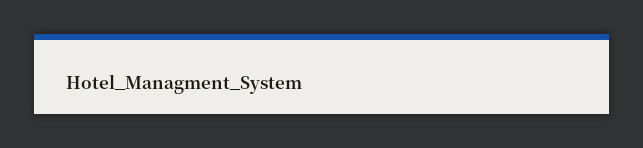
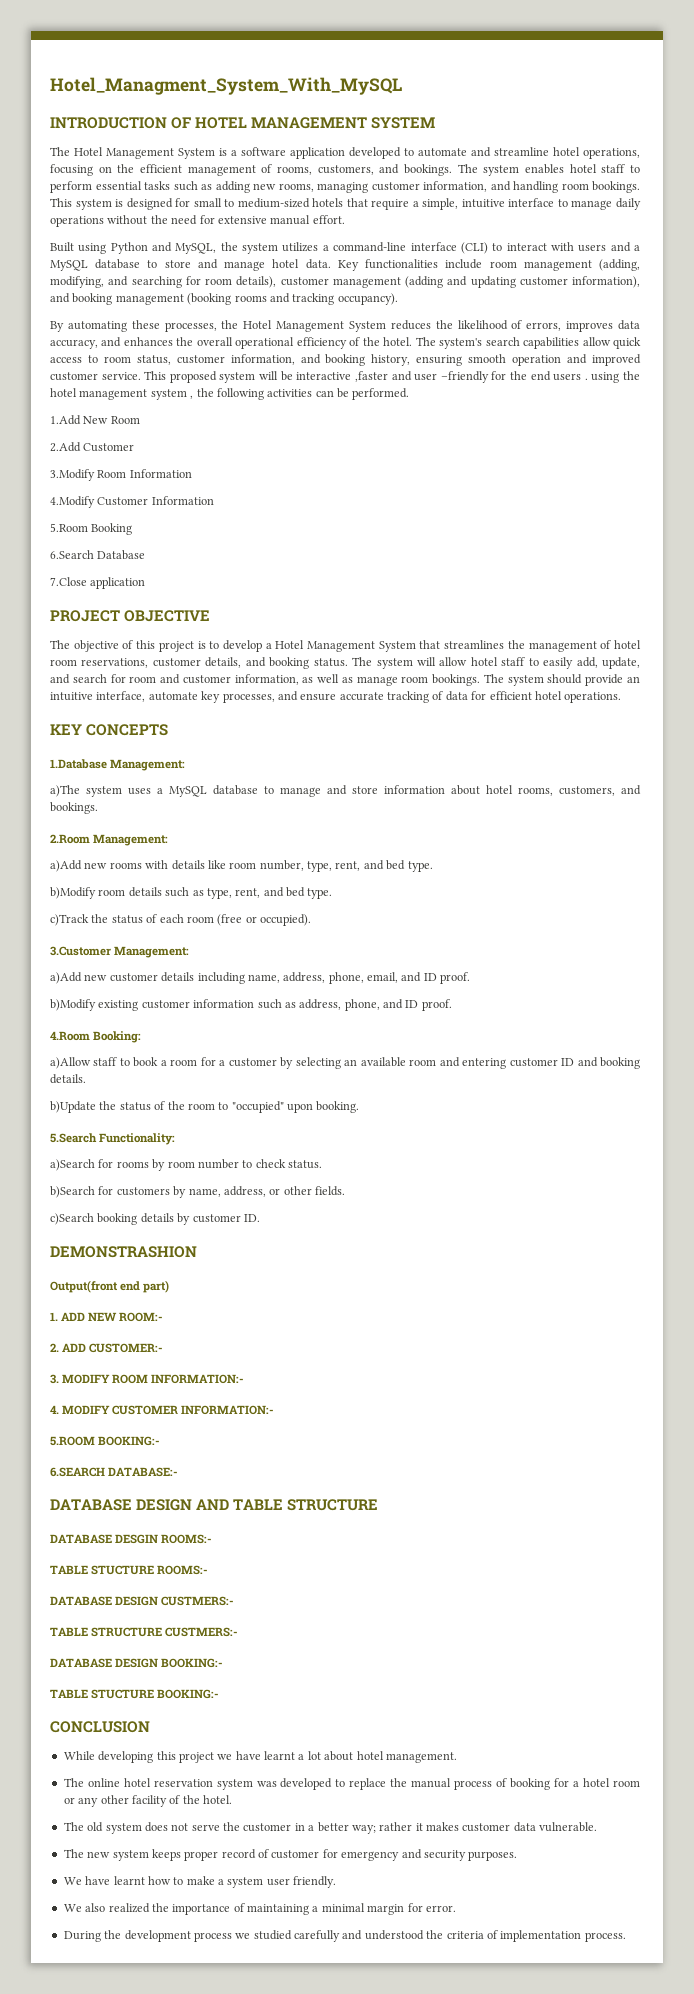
[66,74,302,94] Hotel_Managment_System -> [50,77,402,95] [50,117,436,129] [50,147,640,159] [50,164,640,176] [50,181,640,193] [50,198,641,210] [50,215,345,227] [50,242,641,254] [50,259,640,271] [50,276,640,288] [50,293,398,305] [50,320,640,332] [50,337,641,349] [50,354,641,366] [50,371,640,383] [50,388,410,400] [50,415,140,425] [50,442,135,452] [50,469,192,481] [50,496,214,508] [50,523,133,535] [50,550,146,560] [50,577,146,589] [50,610,211,622] [50,640,641,652] [50,657,640,669] [50,674,640,686] [50,691,622,703] [50,724,169,736] [50,759,186,771] [50,785,641,797] [50,802,98,814] [50,834,169,846] [50,860,433,872] [50,887,333,899] [50,914,311,926] [50,946,190,958] [50,972,471,984] [50,999,452,1011] [50,1031,142,1043] [50,1057,640,1069] [50,1074,86,1084] [50,1101,360,1113] [50,1133,176,1145] [50,1159,322,1171] [50,1186,345,1198] [50,1213,260,1225] [50,1246,197,1258] [50,1280,170,1293] [50,1312,164,1322] [50,1343,164,1353] [50,1374,245,1384] [50,1405,275,1415] [50,1436,161,1446] [50,1467,179,1477] [50,1499,379,1511] [50,1534,213,1544] [50,1565,209,1575] [50,1596,235,1606] [50,1627,239,1637] [50,1658,224,1668] [50,1689,220,1699] [50,1721,150,1733] [63,1751,457,1763] [63,1778,640,1790] [63,1795,232,1807] [63,1822,598,1834] [63,1849,518,1861] [63,1876,337,1888] [63,1903,456,1915] [63,1930,626,1942] Hotel_Managment_System_With_MySQL // INTRODUCTION OF HOTEL MANAGEMENT SYSTEM // The Hotel Management System is a software application developed to automate and streamline hotel operations, focusing on the efficient management of rooms, customers, and bookings. The system enables hotel staff to perform essential tasks such as adding new rooms, managing customer information, and handling room bookings. This system is designed for small to medium-sized hotels that require a simple, intuitive interface to manage daily operations without the need for extensive manual effort. // Built using Python and MySQL, the system utilizes a command-line interface (CLI) to interact with users and a MySQL database to store and manage hotel data. Key functionalities include room management (adding, modifying, and searching for room details), customer management (adding and updating customer information), and booking management (booking rooms and tracking occupancy). // By automating these processes, the Hotel Management System reduces the likelihood of errors, improves data accuracy, and enhances the overall operational efficiency of the hotel. The system's search capabilities allow quick access to room status, customer information, and booking history, ensuring smooth operation and improved customer service. This proposed system will be interactive ,faster and user –friendly for the end users . using the hotel management system , the following activities can be performed. // 1.Add New Room // 2.Add Customer // 3.Modify Room Information // 4.Modify Customer Information // 5.Room Booking // 6.Search Database // 7.Close application // PROJECT OBJECTIVE // The objective of this project is to develop a Hotel Management System that streamlines the management of hotel room reservations, customer details, and booking status. The system will allow hotel staff to easily add, update, and search for room and customer information, as well as manage room bookings. The system should provide an intuitive interface, automate key processes, and ensure accurate tracking of data for efficient hotel operations. // KEY CONCEPTS // 1.Database Management: // a)The system uses a MySQL database to manage and store information about hotel rooms, customers, and bookings. // 2.Room Management: // a)Add new rooms with details like room number, type, rent, and bed type. // b)Modify room details such as type, rent, and bed type. // c)Track the status of each room (free or occupied). // 3.Customer Management: // a)Add new customer details including name, address, phone, email, and ID proof. // b)Modify existing customer information such as address, phone, and ID proof. // 4.Room Booking: // a)Allow staff to book a room for a customer by selecting an available room and entering customer ID and booking details. // b)Update the status of the room to "occupied" upon booking. // 5.Search Functionality: // a)Search for rooms by room number to check status. // b)Search for customers by name, address, or other fields. // c)Search booking details by customer ID. // DEMONSTRASHION // Output(front end part) // 1. ADD NEW ROOM:- // 2. ADD CUSTOMER:- // 3. MODIFY ROOM INFORMATION:- // 4. MODIFY CUSTOMER INFORMATION:- // 5.ROOM BOOKING:- // 6.SEARCH DATABASE:- // DATABASE DESIGN AND TABLE STRUCTURE // DATABASE DESGIN ROOMS:- // TABLE STUCTURE ROOMS:- // DATABASE DESIGN CUSTMERS:- // TABLE STRUCTURE CUSTMERS:- // DATABASE DESIGN BOOKING:- // TABLE STUCTURE BOOKING:- // CONCLUSION // While developing this project we have learnt a lot about hotel management. // The online hotel reservation system was developed to replace the manual process of booking for a hotel room or any other facility of the hotel. // The old system does not serve the customer in a better way; rather it makes customer data vulnerable. // The new system keeps proper record of customer for emergency and security purposes. // We have learnt how to make a system user friendly. // We also realized the importance of maintaining a minimal margin for error. // During the development process we studied carefully and understood the criteria of implementation process.

